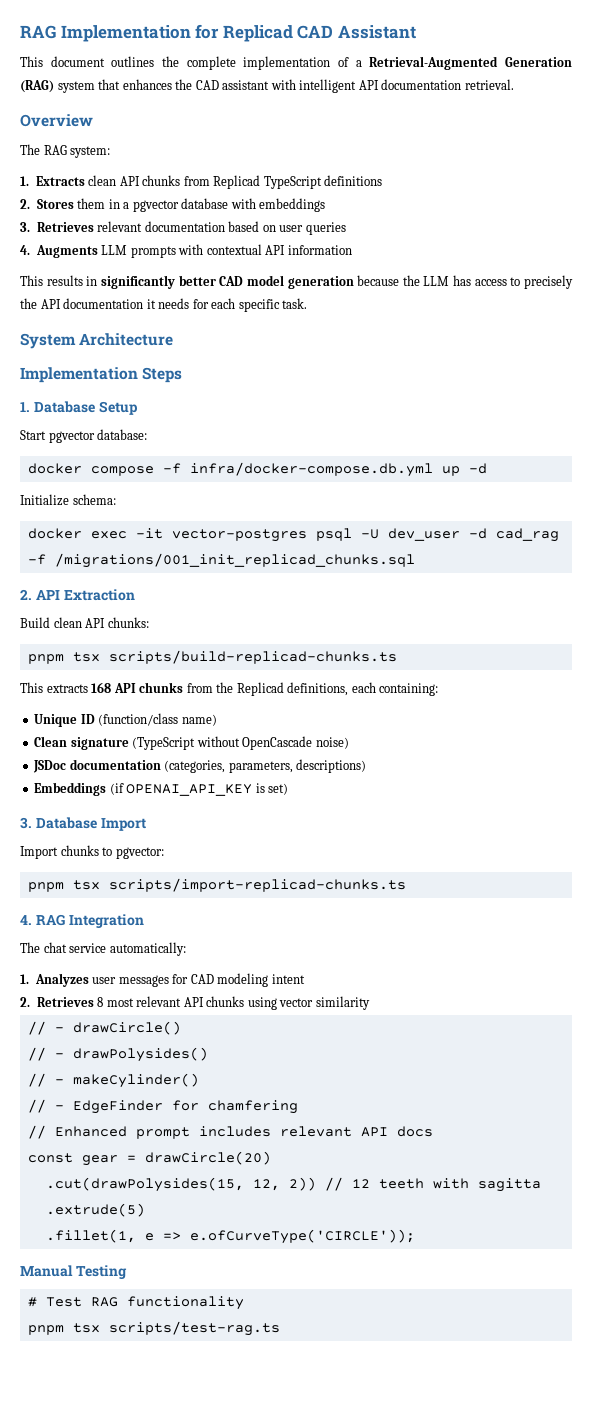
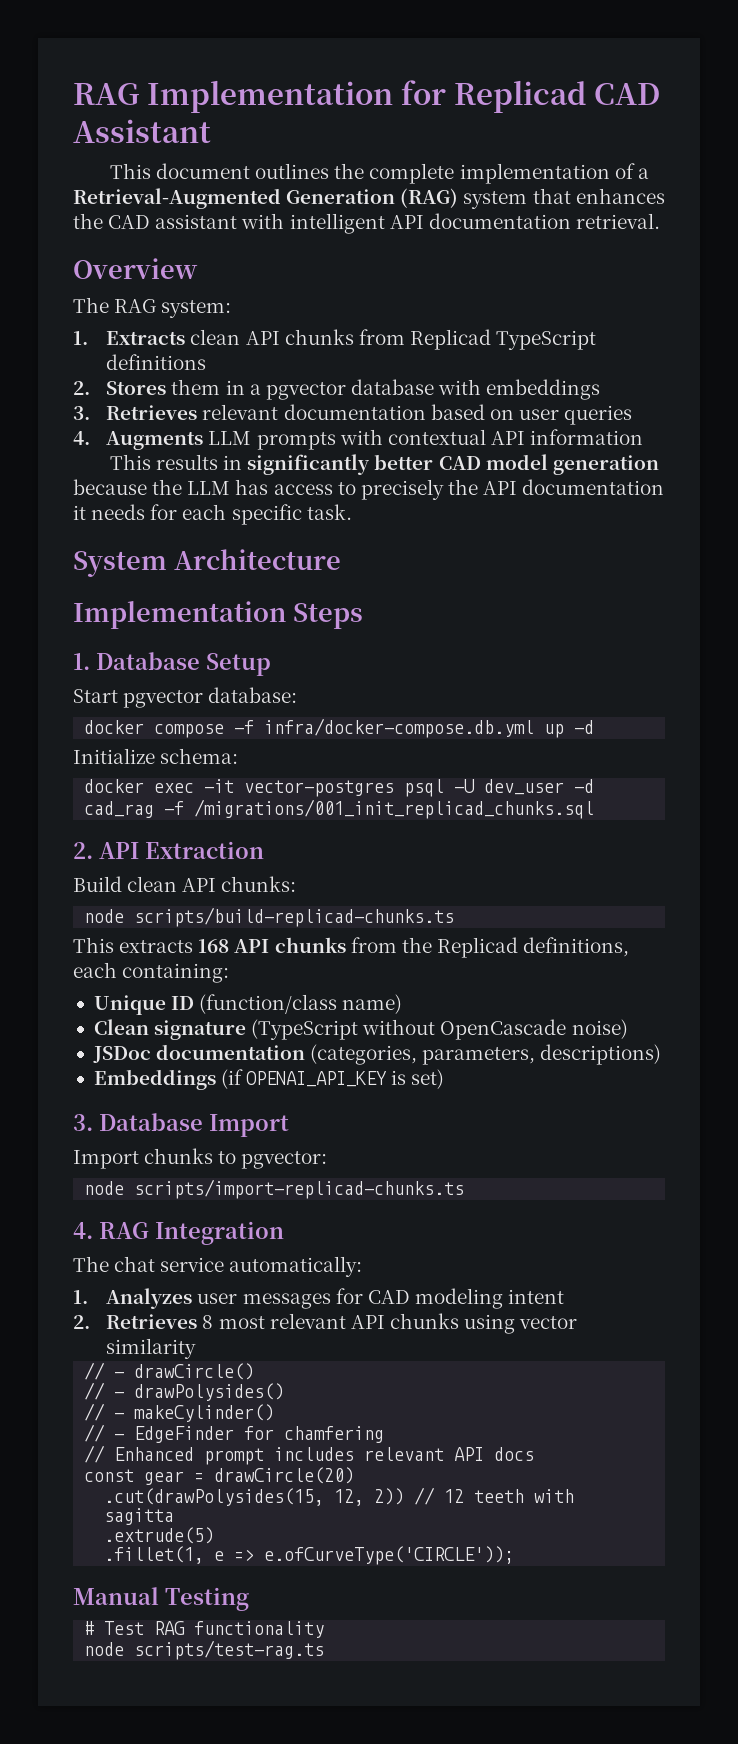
[27,652,100,664] pnpm tsx -> [84,909,125,923] node
[27,880,100,892] pnpm tsx -> [84,1181,125,1195] node
[27,1323,100,1335] pnpm tsx -> [84,1642,125,1656] node

